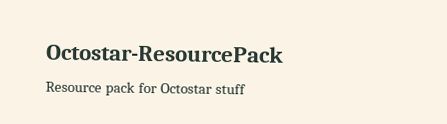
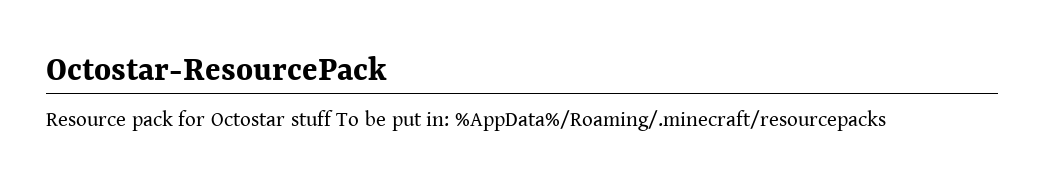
(246, 89) none -> [336,110,887,131] To be put in: %AppData%/Roaming/.minecraft/resourcepacks

